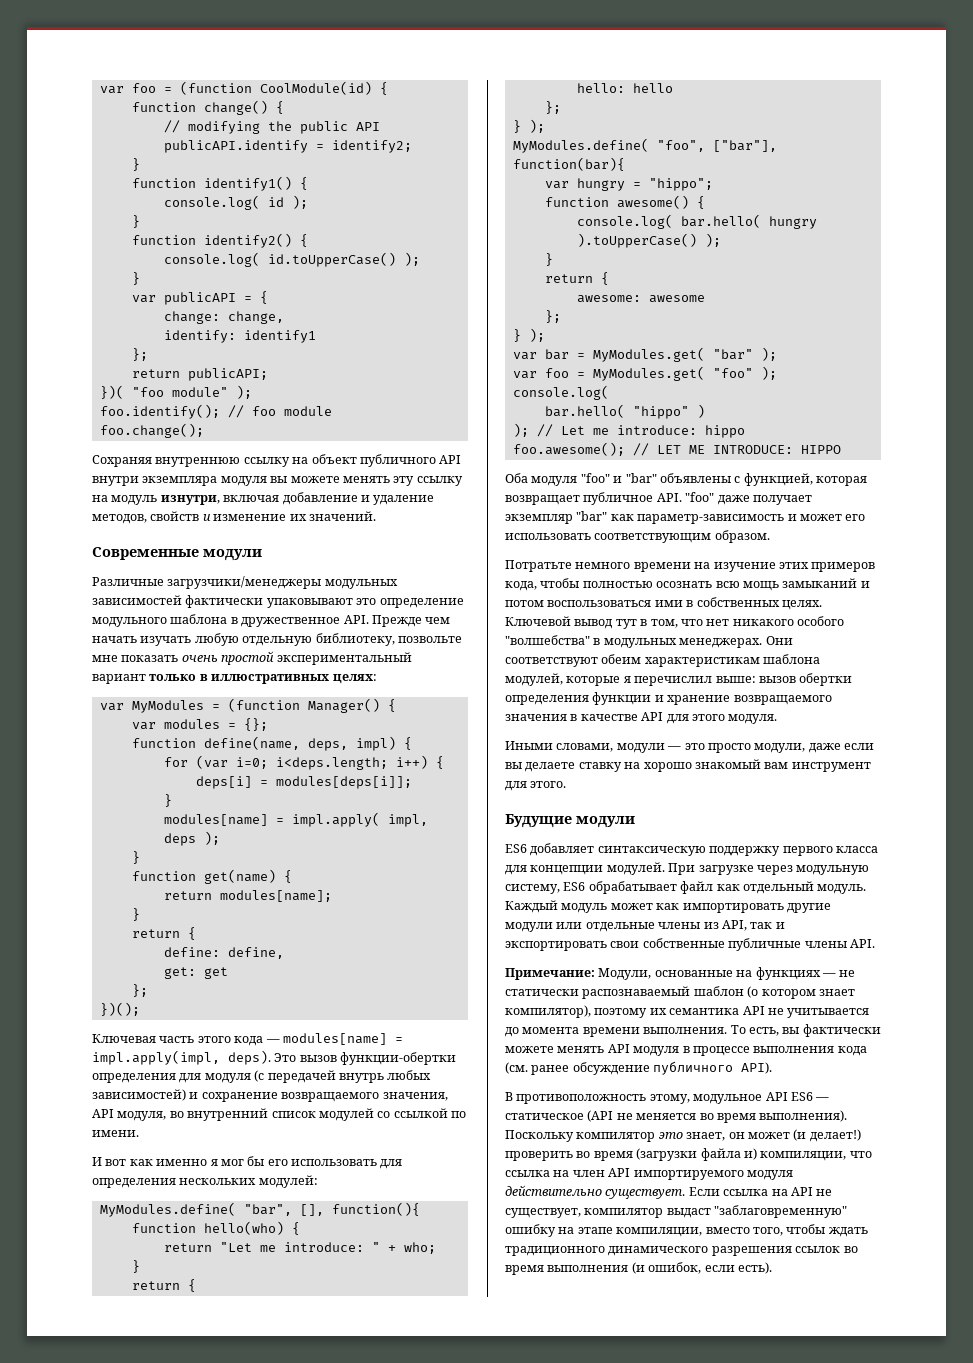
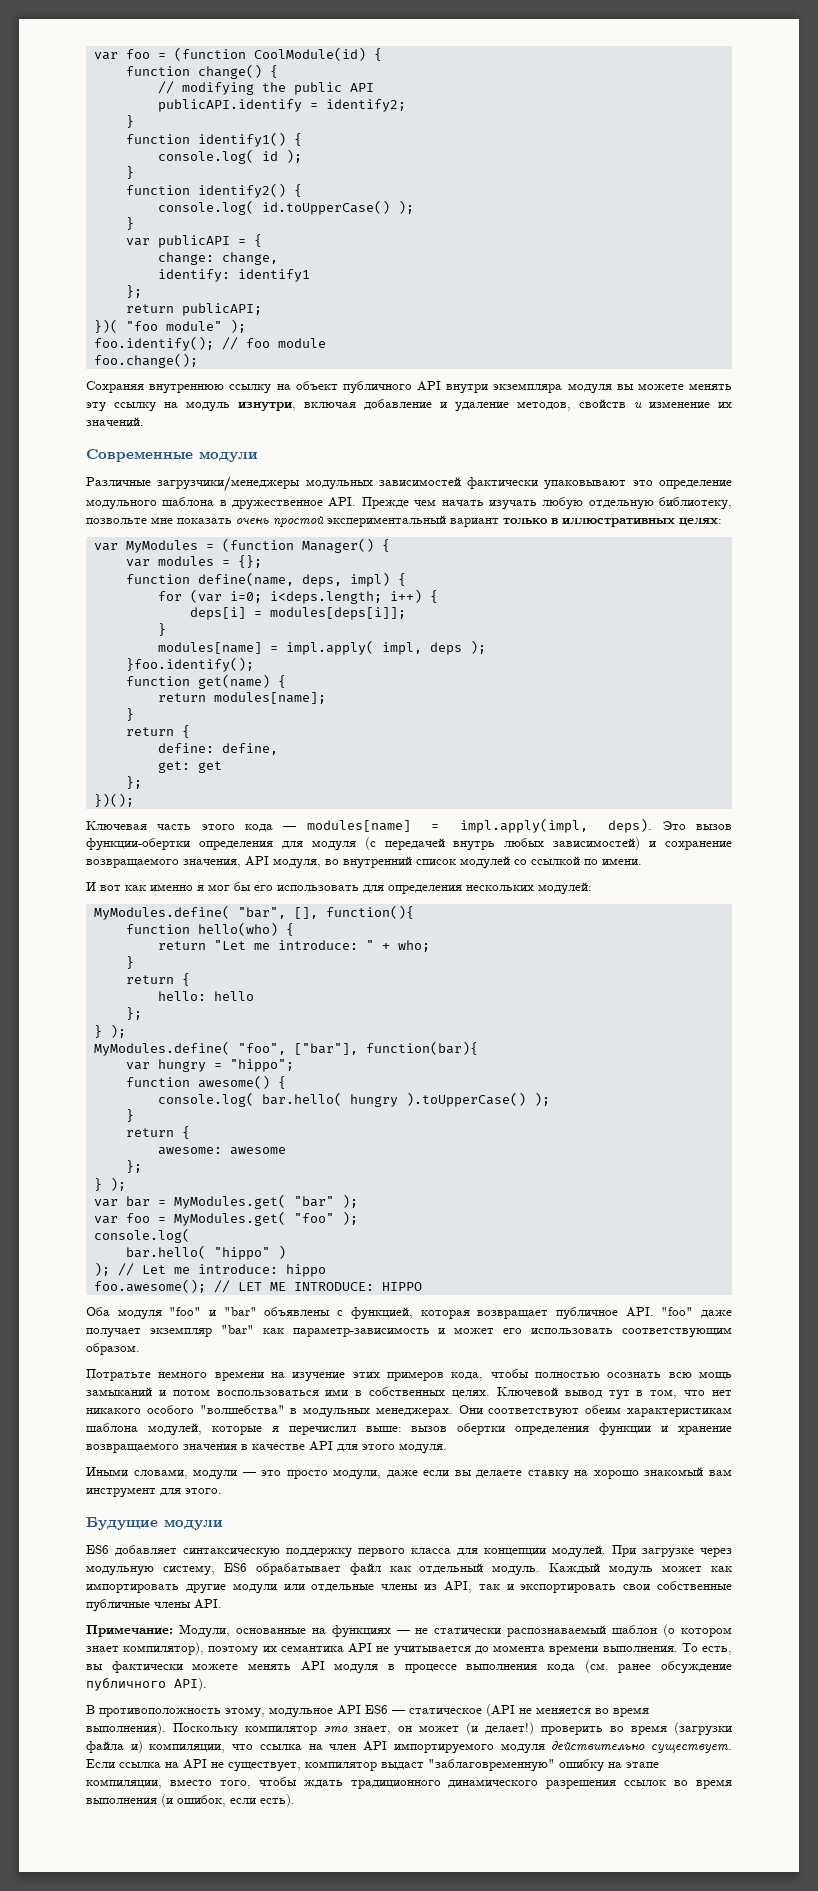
[131,851,140,864] } -> [125,657,254,672] }foo.identify();

